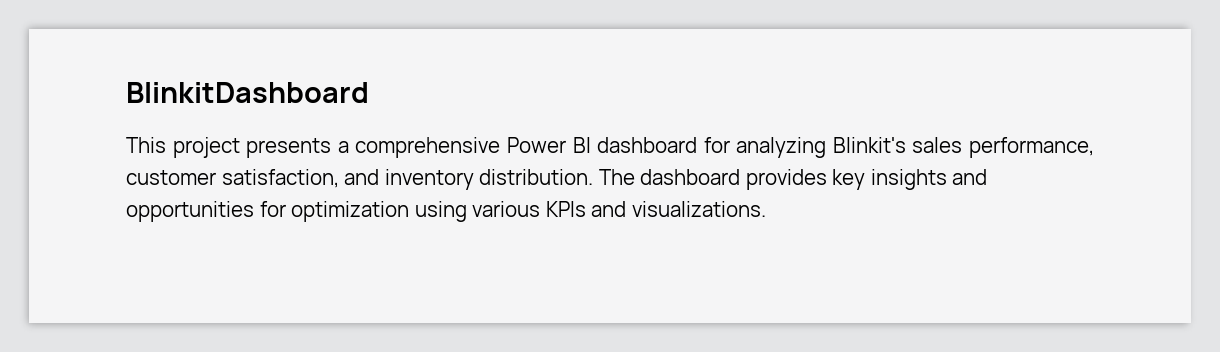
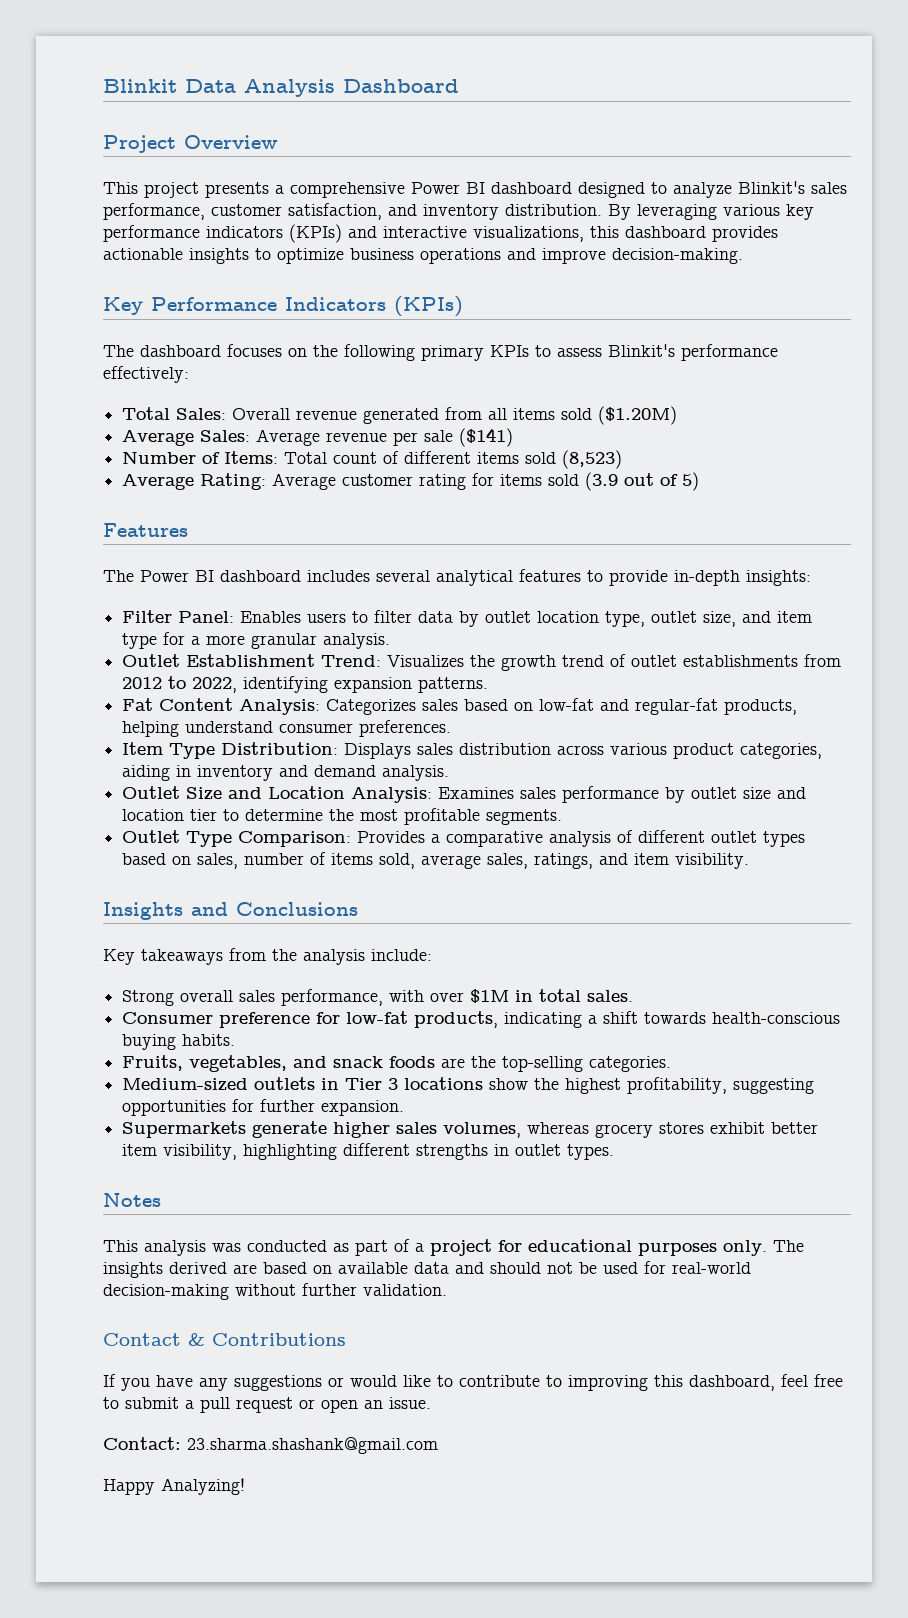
[126,82,369,103] BlinkitDashboard -> [103,79,459,97] [103,135,278,153] Blinkit Data Analysis Dashboard // Project Overview
[703,137,827,158] for analyzing -> [578,182,732,198] designed to analyze
[598,169,988,190] [126,201,766,222] The dashboard provides key insights and opportunities for optimization using various KPIs and visualizations. -> [608,204,814,220] [103,224,778,243] [103,248,743,264] [103,296,463,317] [103,344,778,361] [103,366,189,383] [122,406,678,425] [122,428,514,447] [122,450,623,469] [122,472,700,491] [103,523,188,537] [103,569,811,586] [122,610,813,627] [122,632,391,649] [122,654,842,671] [122,676,489,693] [122,698,798,715] [122,720,452,737] [122,742,823,759] [122,765,450,781] [122,786,807,803] [122,808,563,825] [122,830,806,847] [122,852,750,869] [103,902,358,920] [103,948,432,965] [122,989,634,1006] [122,1011,841,1028] [122,1034,236,1050] [122,1055,672,1072] [122,1077,815,1094] [122,1099,405,1116] [122,1121,819,1138] [122,1143,615,1160] [103,1193,161,1207] [103,1239,804,1256] [103,1261,751,1278] [103,1283,447,1300] [103,1333,346,1346] [103,1374,843,1391] [103,1397,431,1413] [103,1437,438,1454] [103,1478,245,1495] By leveraging various key performance indicators (KPIs) and interactive visualizations, this dashboard provides actionable insights to optimize business operations and improve decision-making. // Key Performance Indicators (KPIs) // The dashboard focuses on the following primary KPIs to assess Blinkit's performance effectively: // Total Sales: Overall revenue generated from all items sold ($1.20M) // Average Sales: Average revenue per sale ($141) // Number of Items: Total count of different items sold (8,523) // Average Rating: Average customer rating for items sold (3.9 out of 5) // Features // The Power BI dashboard includes several analytical features to provide in-depth insights: // Filter Panel: Enables users to filter data by outlet location type, outlet size, and item type for a more granular analysis. // Outlet Establishment Trend: Visualizes the growth trend of outlet establishments from 2012 to 2022, identifying expansion patterns. // Fat Content Analysis: Categorizes sales based on low-fat and regular-fat products, helping understand consumer preferences. // Item Type Distribution: Displays sales distribution across various product categories, aiding in inventory and demand analysis. // Outlet Size and Location Analysis: Examines sales performance by outlet size and location tier to determine the most profitable segments. // Outlet Type Comparison: Provides a comparative analysis of different outlet types based on sales, number of items sold, average sales, ratings, and item visibility. // Insights and Conclusions // Key takeaways from the analysis include: // Strong overall sales performance, with over $1M in total sales. // Consumer preference for low-fat products, indicating a shift towards health-conscious buying habits. // Fruits, vegetables, and snack foods are the top-selling categories. // Medium-sized outlets in Tier 3 locations show the highest profitability, suggesting opportunities for further expansion. // Supermarkets generate higher sales volumes, whereas grocery stores exhibit better item visibility, highlighting different strengths in outlet types. // Notes // This analysis was conducted as part of a project for educational purposes only. The insights derived are based on available data and should not be used for real-world decision-making without further validation. // Contact & Contributions // If you have any suggestions or would like to contribute to improving this dashboard, feel free to submit a pull request or open an issue. // Contact: 23.sharma.shashank@gmail.com // Happy Analyzing!

